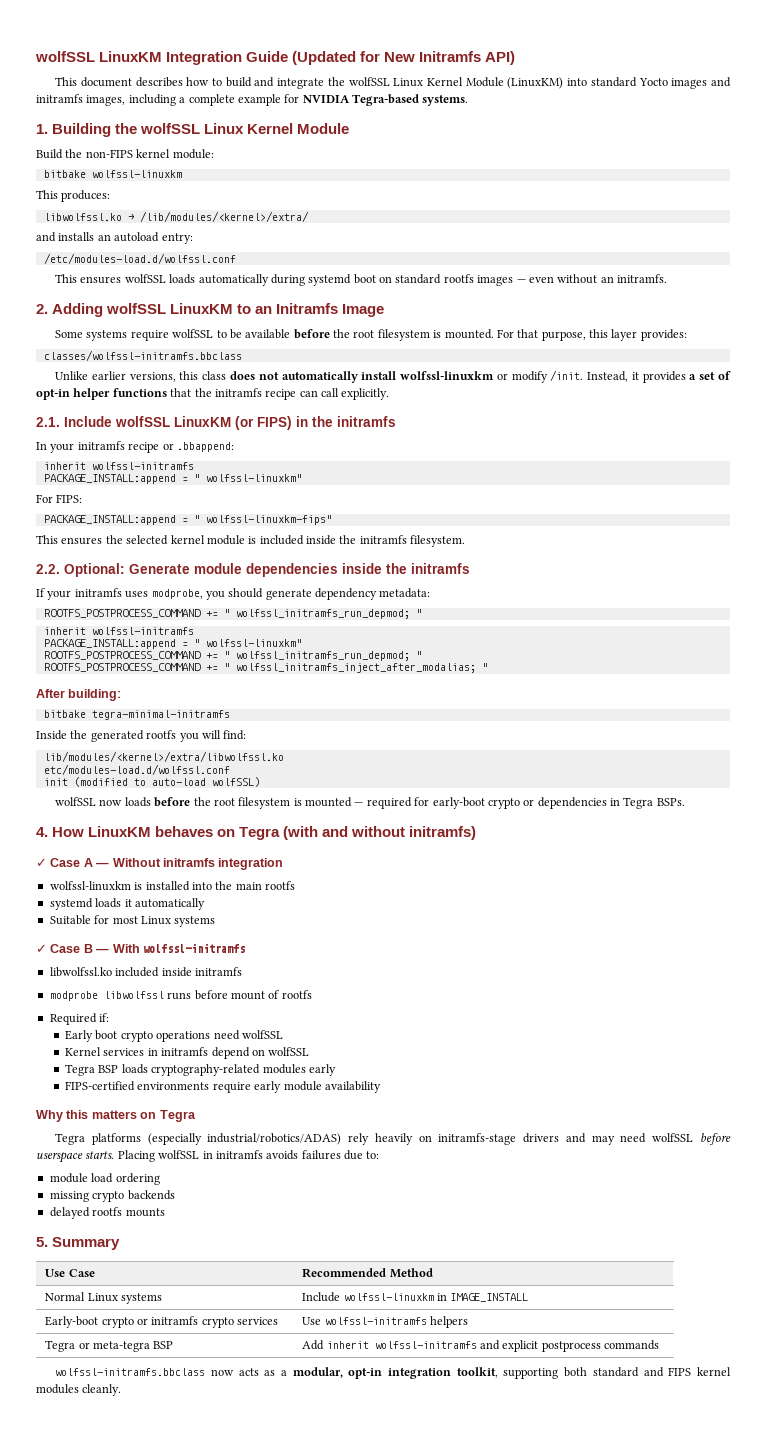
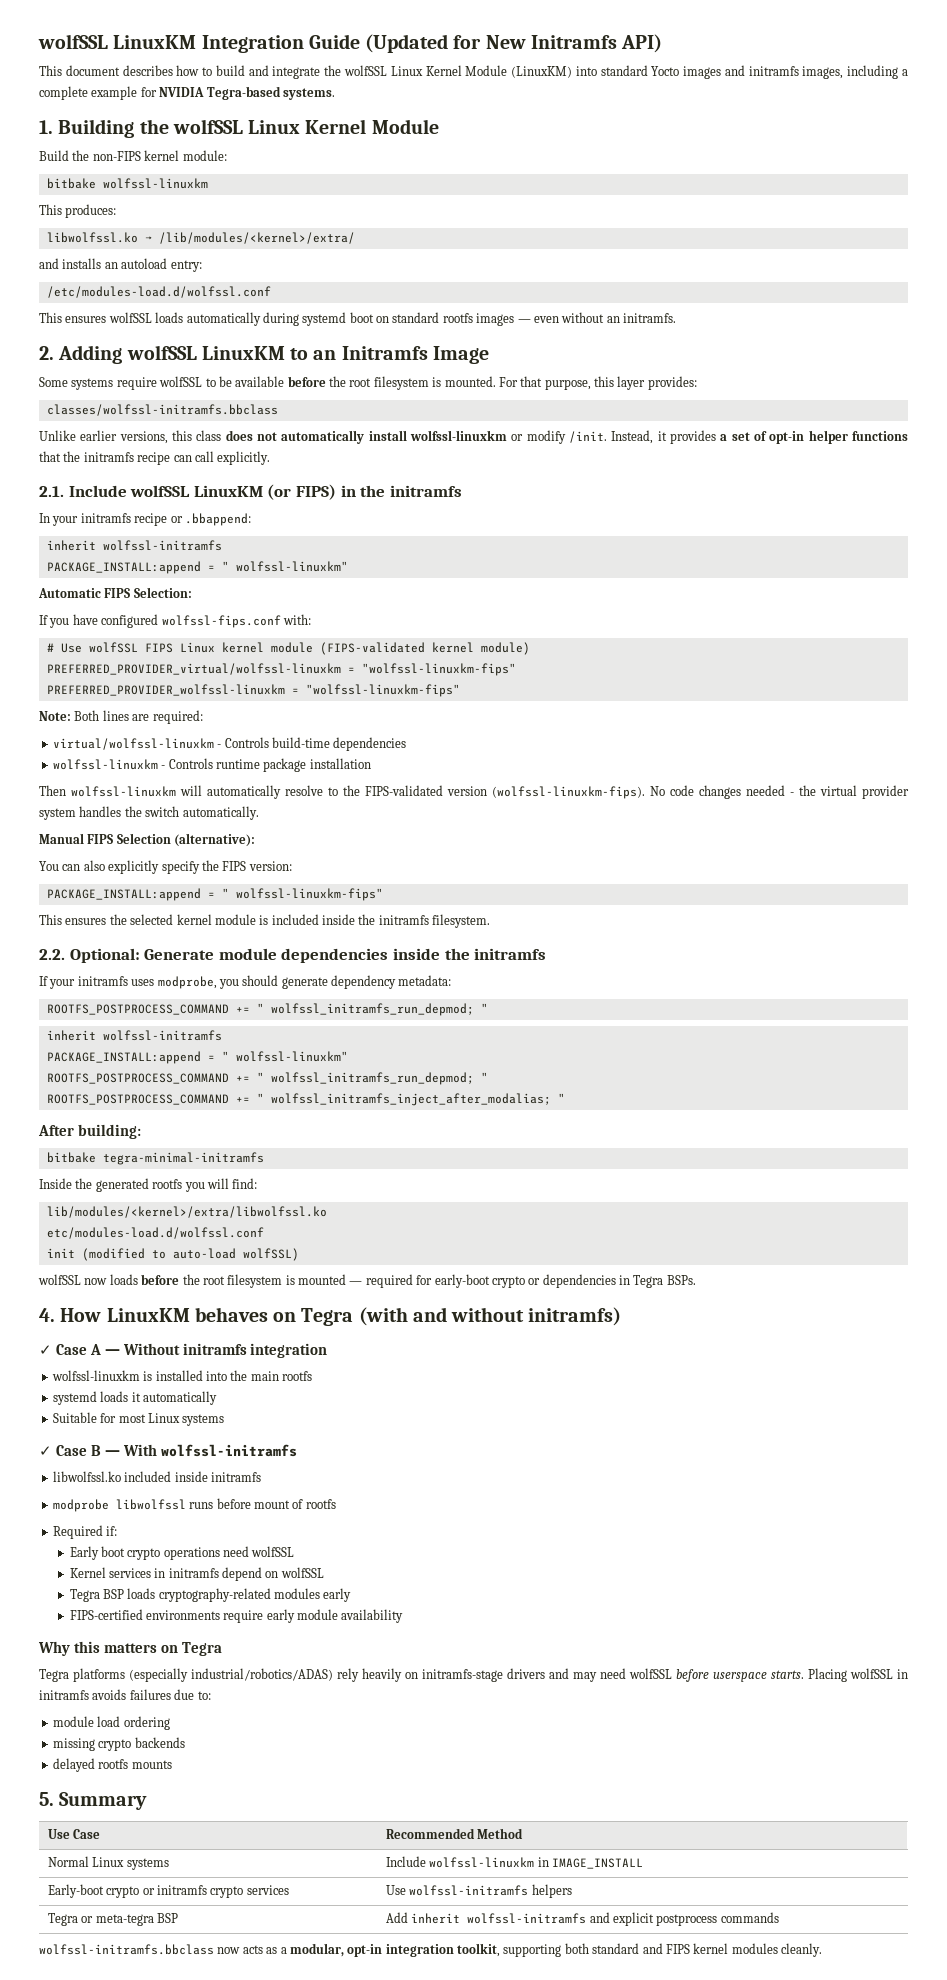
[36,494,83,503] For FIPS: -> [38,587,192,598] [39,614,311,628] [46,642,530,655] [46,663,516,676] [46,684,460,697] [39,710,203,724] [52,737,407,751] [52,758,371,772] [39,785,909,799] [39,806,259,820] [39,833,256,847] [39,860,292,874] Automatic FIPS Selection: // If you have configured wolfssl-fips.conf with: // # Use wolfSSL FIPS Linux kernel module (FIPS-validated kernel module) // PREFERRED_PROVIDER_virtual/wolfssl-linuxkm = "wolfssl-linuxkm-fips" // PREFERRED_PROVIDER_wolfssl-linuxkm = "wolfssl-linuxkm-fips" // Note: Both lines are required: // virtual/wolfssl-linuxkm - Controls build-time dependencies // wolfssl-linuxkm - Controls runtime package installation // Then wolfssl-linuxkm will automatically resolve to the FIPS-validated version (wolfssl-linuxkm-fips). No code changes needed - the virtual provider system handles the switch automatically. // Manual FIPS Selection (alternative): // You can also explicitly specify the FIPS version:

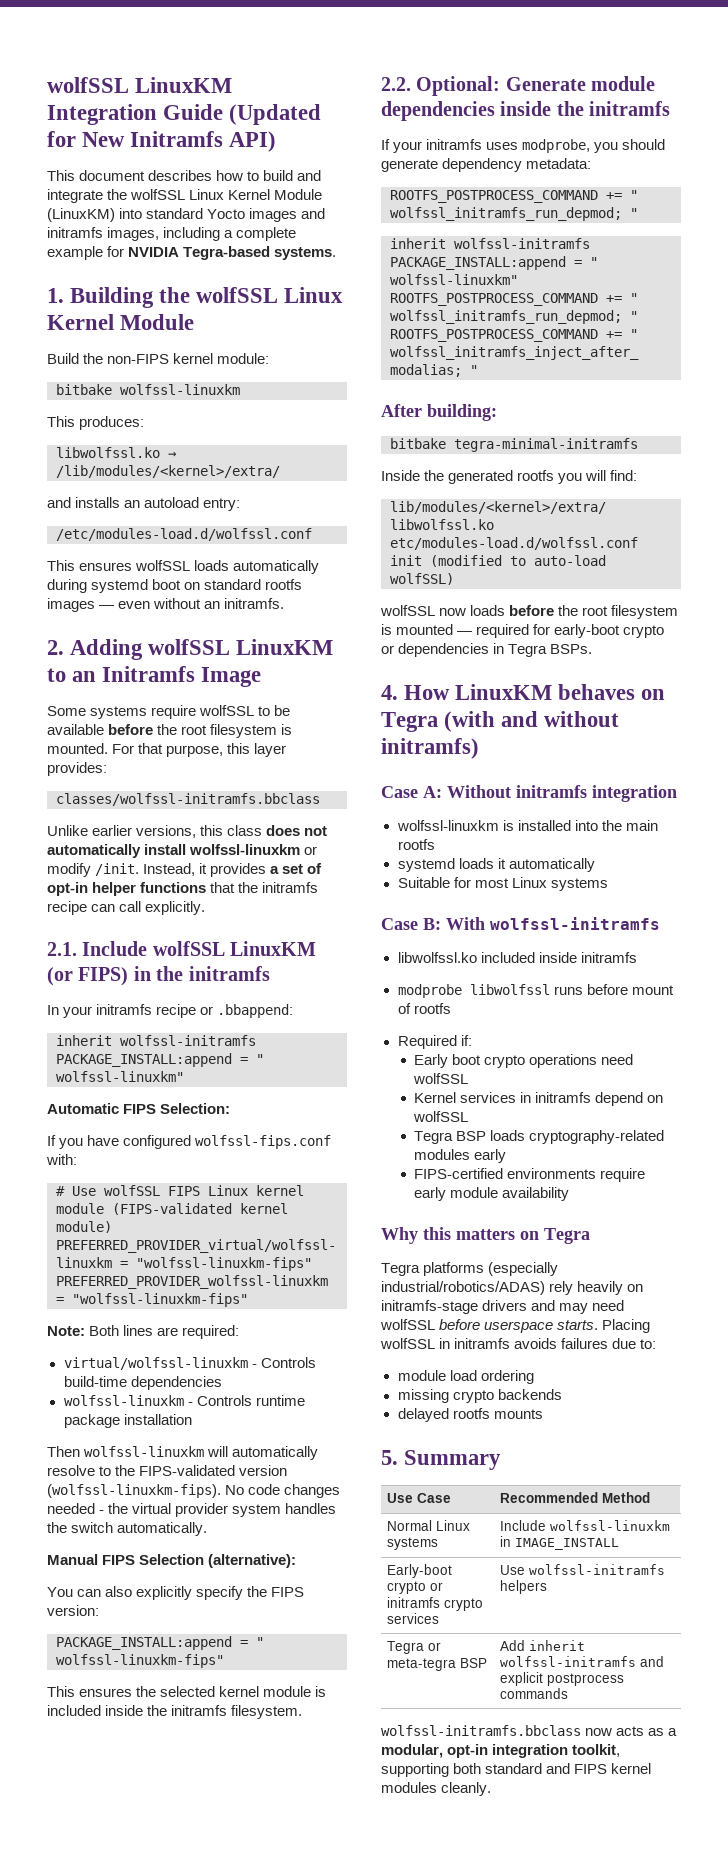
[39,1344,120,1355] ✓ Case A — -> [381,786,442,798] Case A:
[39,1445,120,1456] ✓ Case B — -> [381,918,441,930] Case B:

